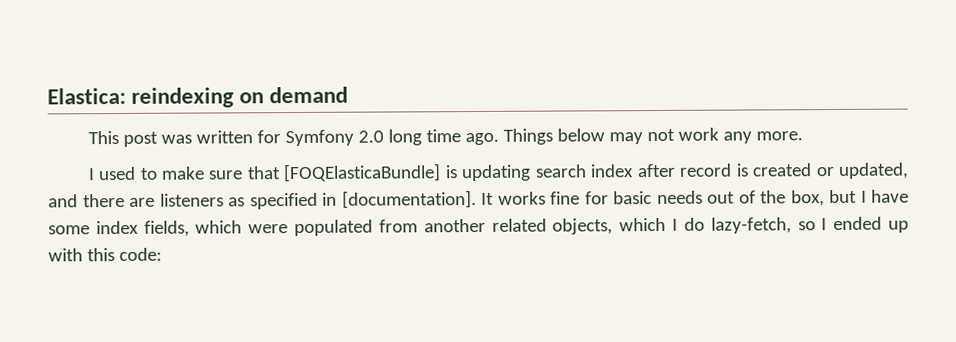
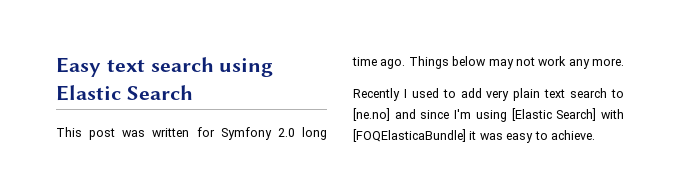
[47,86,349,108] Elastica: reindexing on demand -> [56,57,274,77] [56,85,193,101] Easy text search using Elastic Search
(803, 136) none -> [353,88,400,101] Recently
[161,162,909,183] [48,189,909,210] [48,216,910,237] [48,247,162,262] make sure that [FOQElasticaBundle] is updating search index after record is created or updated, and there are listeners as specified in [documentation]. It works fine for basic needs out of the box, but I have some index fields, which were populated from another related objects, which I do lazy-fetch, so I ended up with this code: -> [460,88,624,101] [353,108,624,122] [353,129,595,143] add very plain text search to [ne.no] and since I'm using [Elastic Search] with [FOQElasticaBundle] it was easy to achieve.

